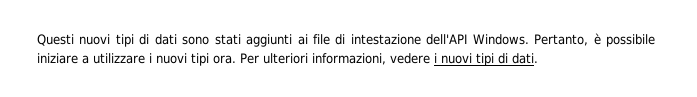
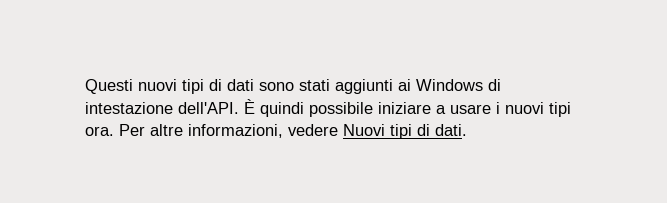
[312,34,330,45] file -> [416,79,483,91] Windows
[426,33,601,46] dell'API Windows. Pertanto, è -> [178,99,304,117] dell'API. È quindi
[93,53,145,64] utilizzare -> [450,104,491,114] usare
[263,53,308,64] ulteriori -> [150,124,183,136] altre
[434,53,472,64] i nuovi -> [343,124,385,136] Nuovi

